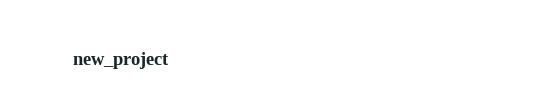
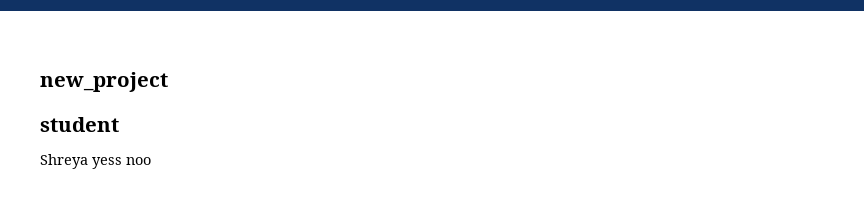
(169, 60) none -> [40,117,119,132] [40,154,151,169] // student // Shreya yess noo

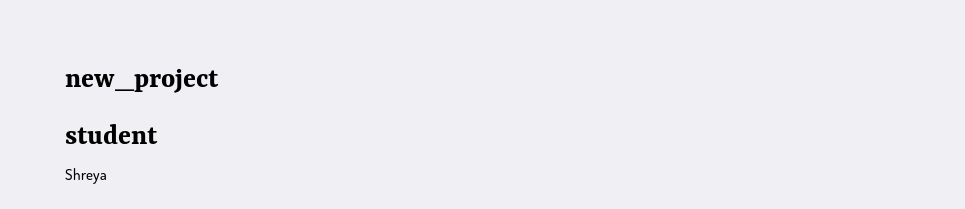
[92,157,151,169] yess noo -> (107, 176) none

